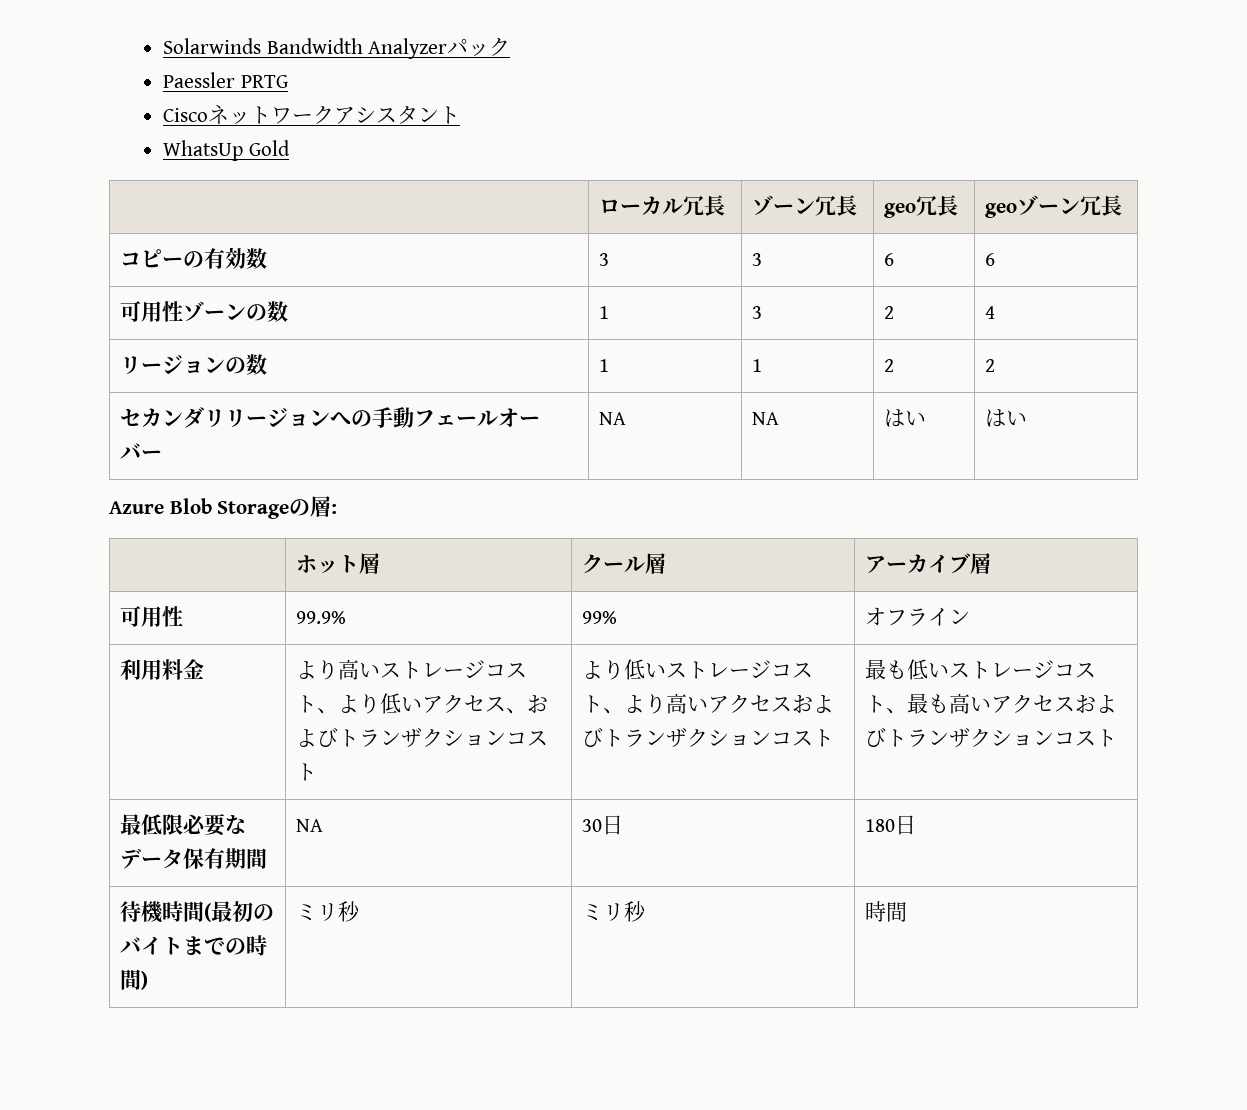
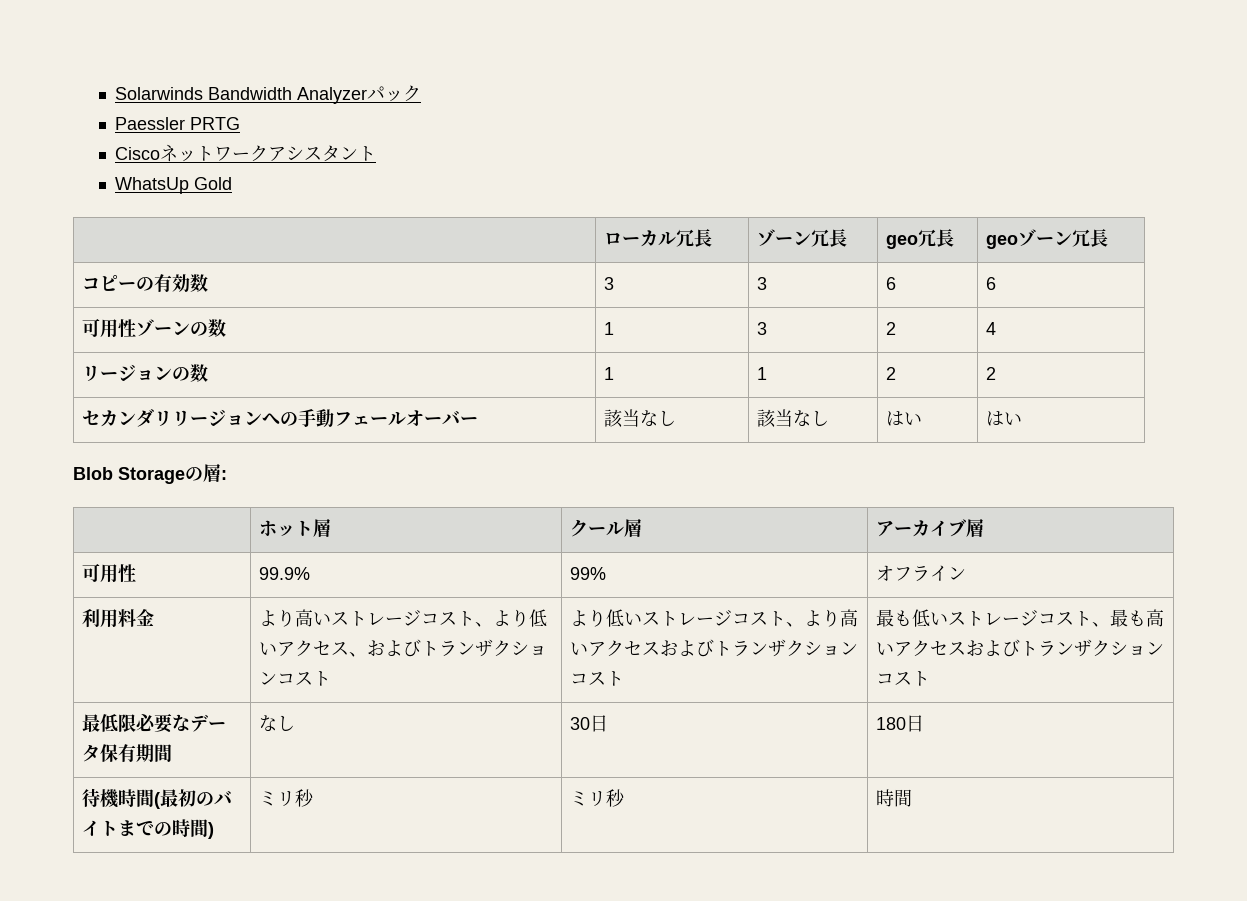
[599,412,627,425] [752,412,780,425] NA | NA -> [604,409,677,428] [757,409,830,428] 該当なし | 該当なし
[109,501,164,514] Azure -> (1023, 419) none
[296,819,324,832] NA -> [259,715,296,732] なし

